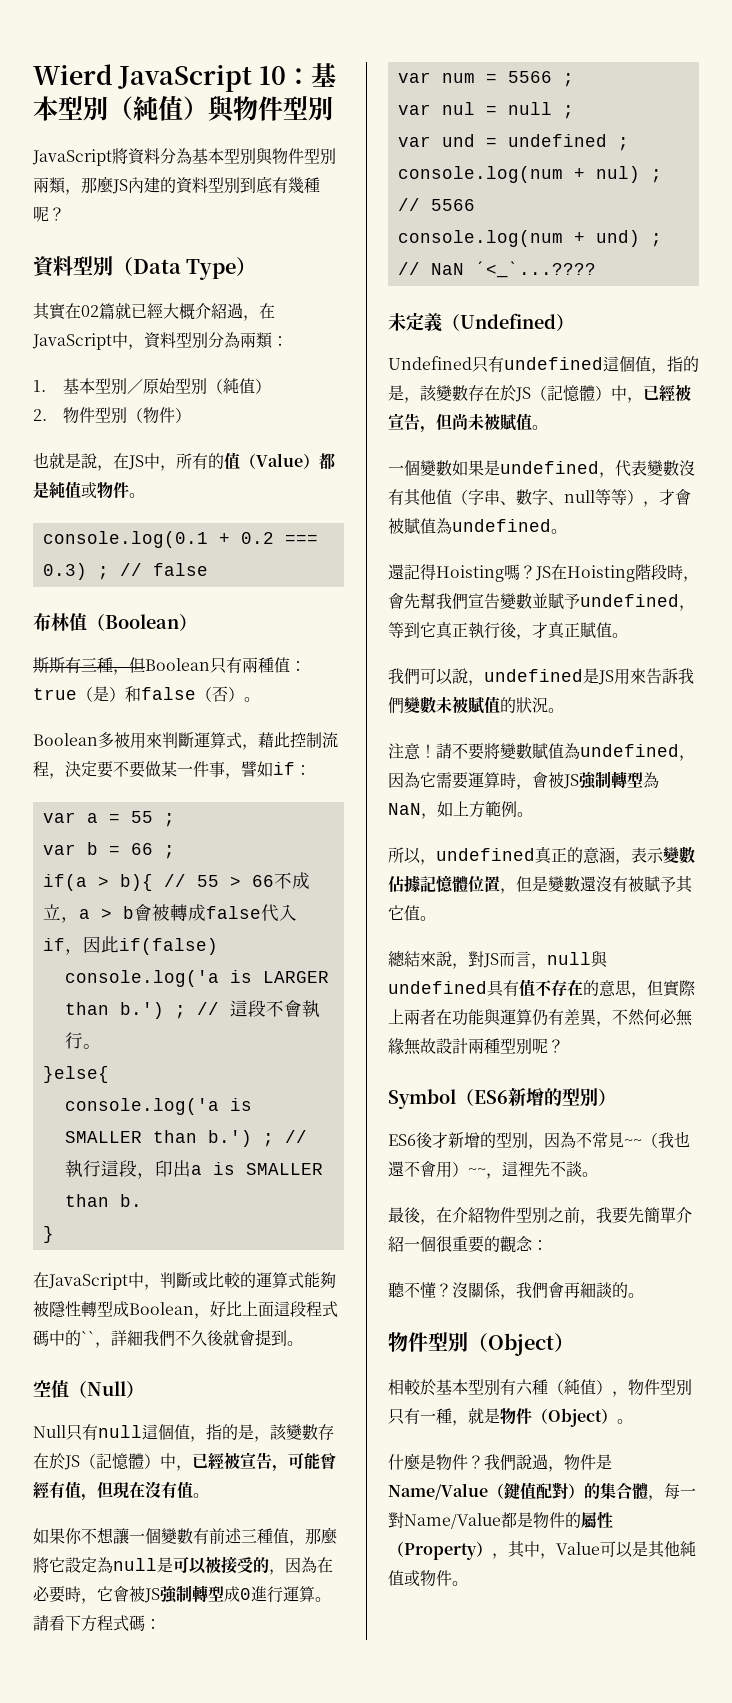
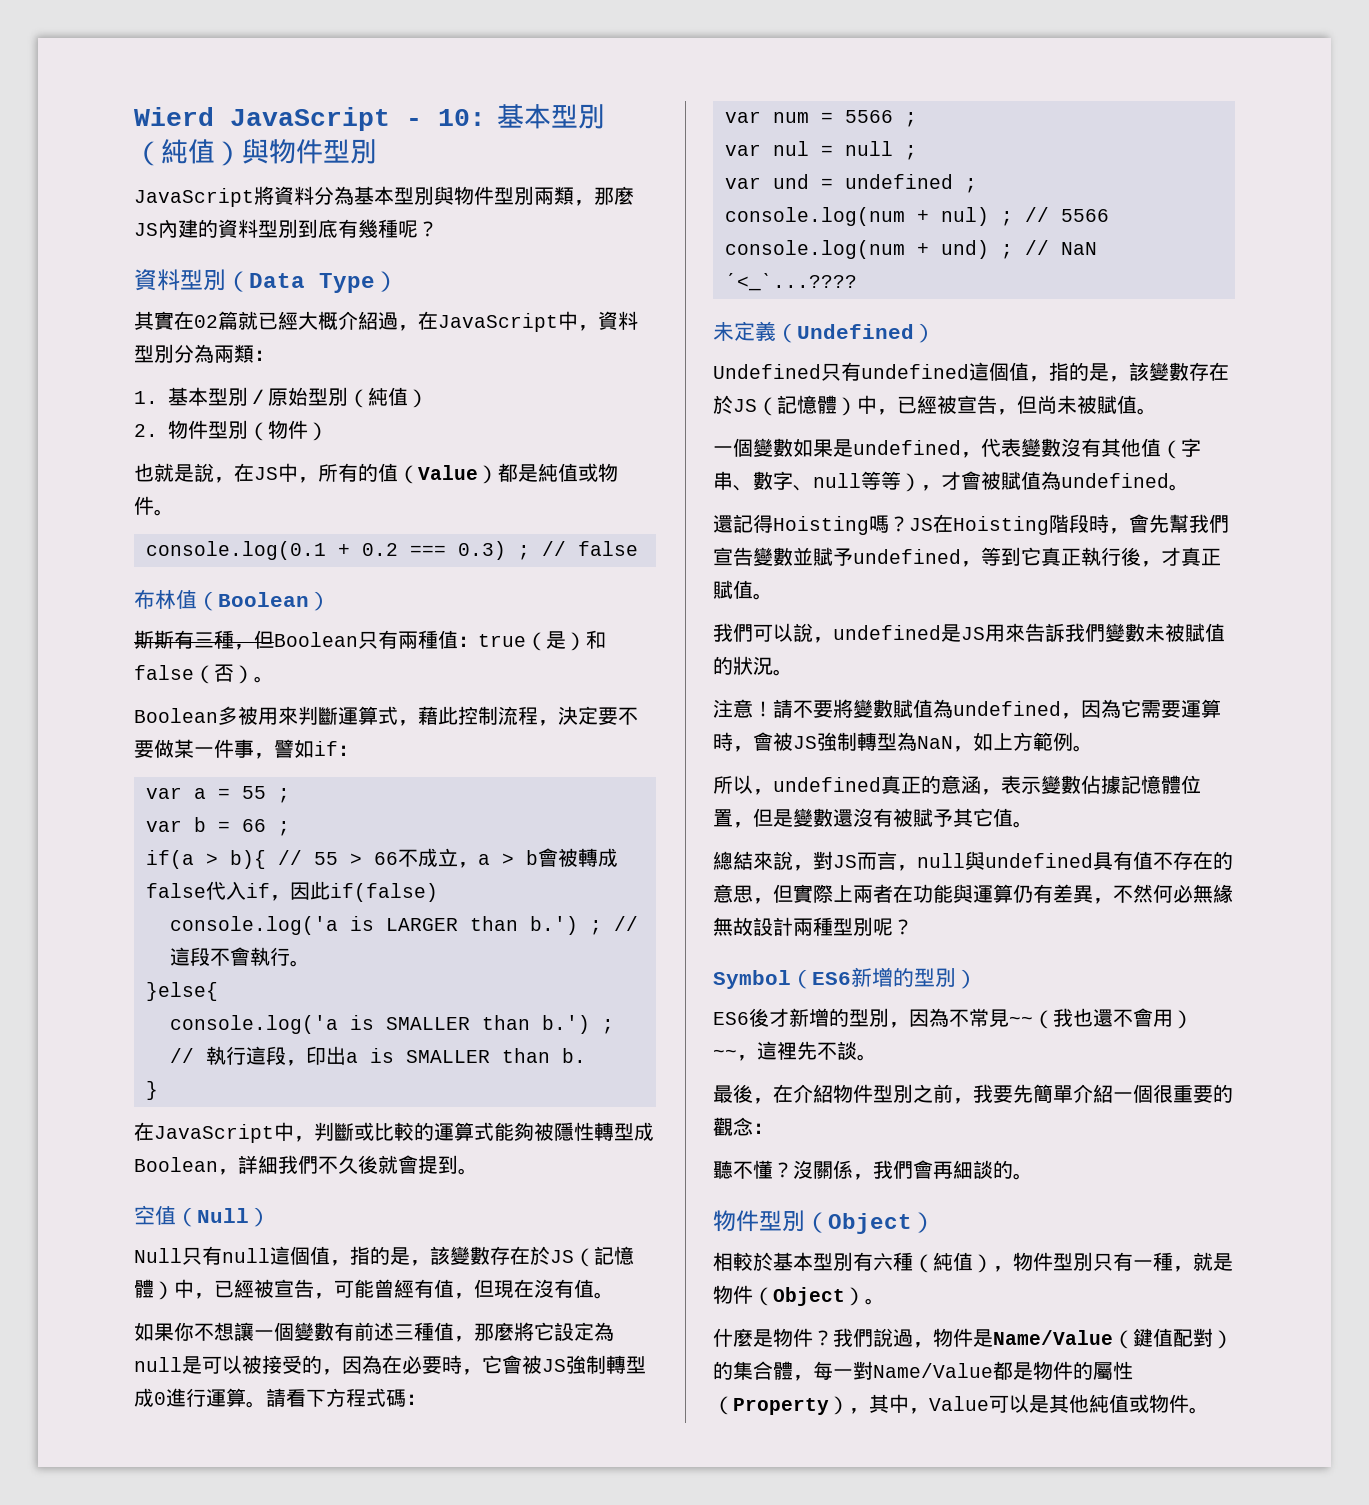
(252, 78) none -> [406,118,422,126] -
[210,1301,338,1317] [33,1330,111,1348] 好比上面這段程式碼中的``， -> (238, 1172) none

